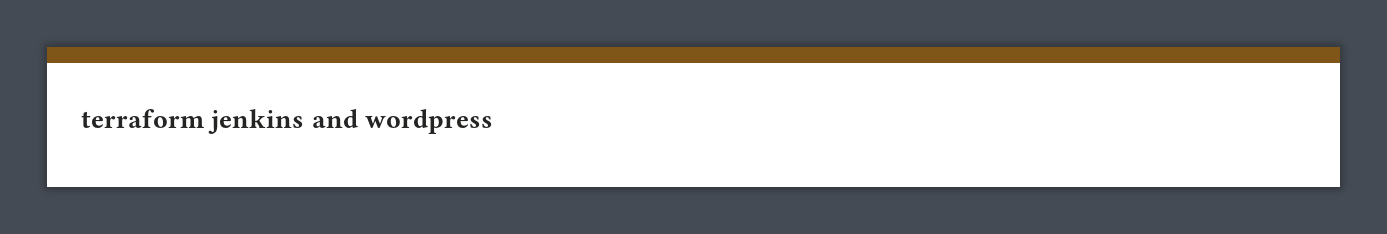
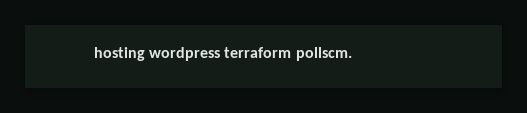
[81,109,493,134] terraform jenkins and wordpress -> [94,47,352,61] hosting wordpress terraform pollscm.

